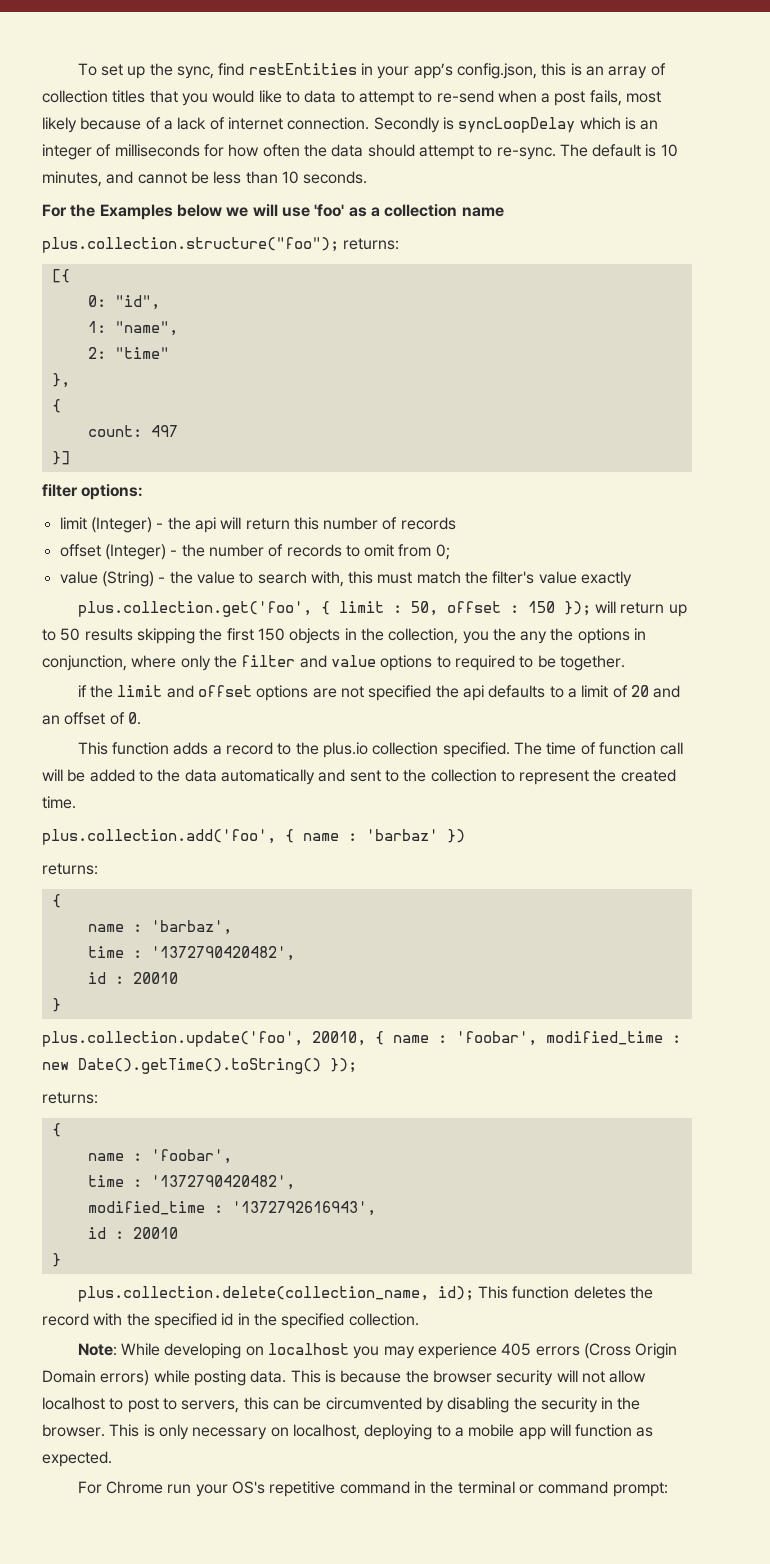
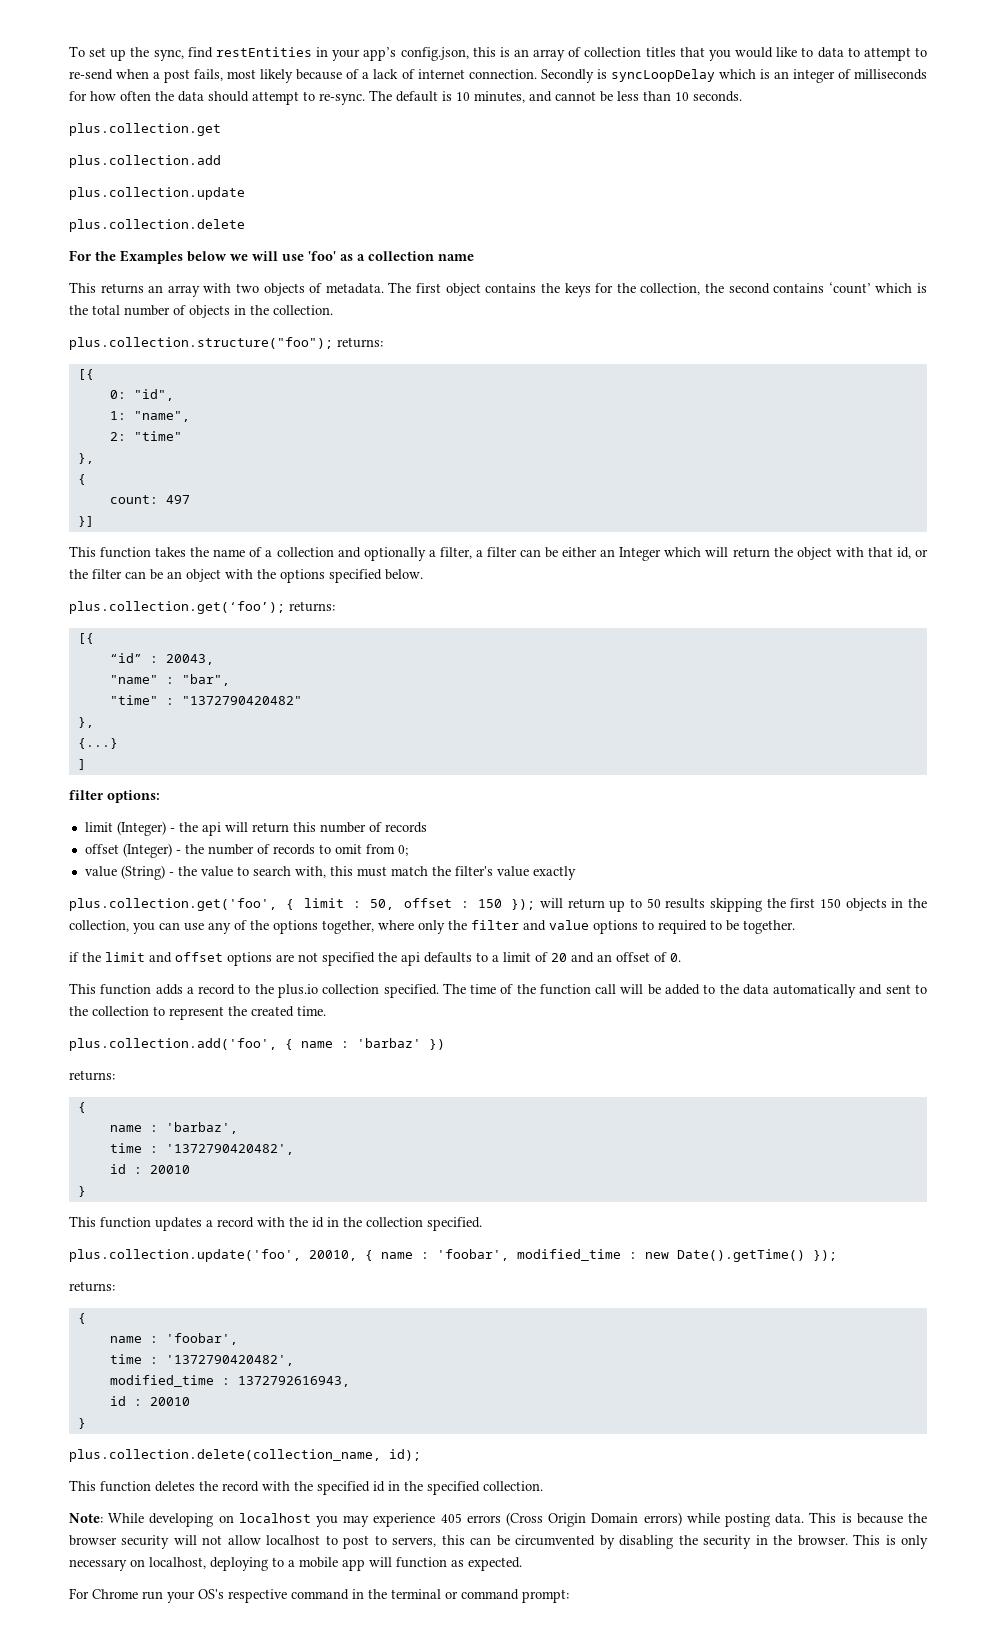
(368, 177) none -> [69,123,221,136] [69,155,221,168] [69,187,245,200] [69,219,245,232] // plus.collection.get // plus.collection.add // plus.collection.update // plus.collection.delete
(504, 212) none -> [69,282,927,297] [69,305,333,318] // This returns an array with two objects of metadata. The first object contains the keys for the collection, the second contains ‘count’ which is the total number of objects in the collection.
(70, 458) none -> [69,546,928,561] [69,569,423,583] [69,601,335,614] [77,633,94,644] [109,653,214,665] [109,674,230,686] [109,695,302,705] [77,717,94,728] [77,738,118,749] [77,759,86,770] // This function takes the name of a collection and optionally a filter, a filter can be either an Integer which will return the object with that id, or the filter can be an object with the options specified below. // plus.collection.get(‘foo’); returns: // [{ // “id” : 20043, // "name" : "bar", // "time" : "1372790420482" // }, // {...} // ]
[492,628,647,644] [42,655,127,671] the any the options in conjunction, -> [159,920,374,934] can use any of the options together,
(596, 748) none -> [516,984,536,994] the
(61, 1005) none -> [69,1216,482,1231] // This function updates a record with the id in the collection specified.
[78,1058,321,1074] Date().getTime().toString() -> [677,1249,805,1262] Date().getTime()
[231,1201,376,1216] '1372792616943', -> [237,1376,350,1387] 1372792616943,
(474, 1293) none -> (421, 1455) //
[269,1481,336,1497] repetitive -> [228,1589,287,1603] respective

